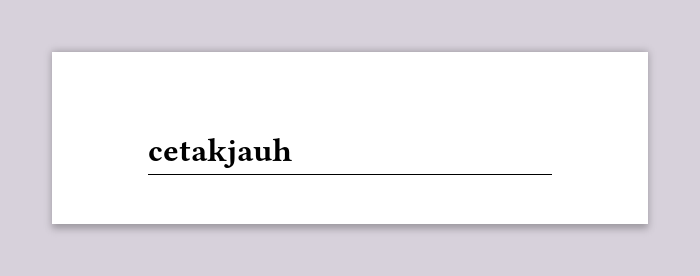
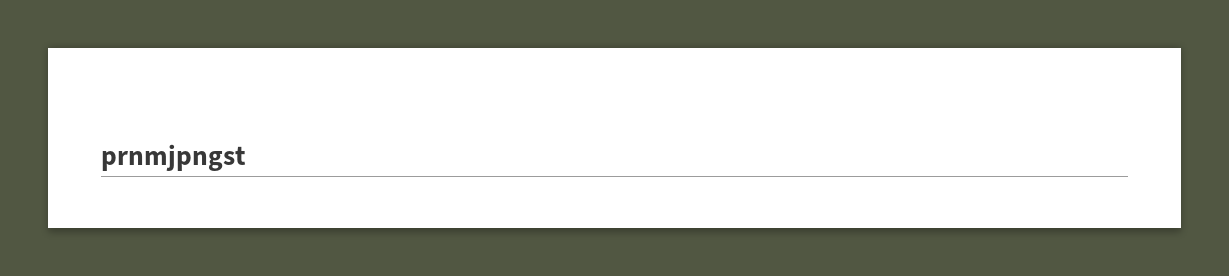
[148,138,292,168] cetakjauh -> [101,144,246,171] prnmjpngst

